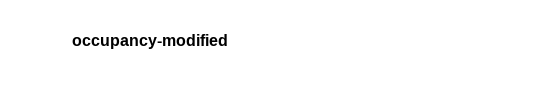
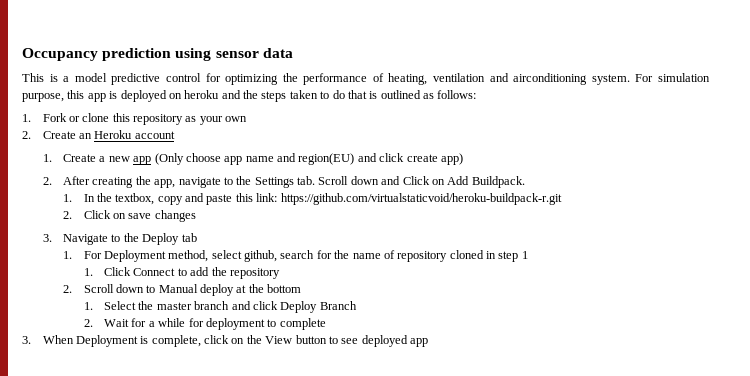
[72,34,228,49] occupancy-modified -> [22,48,293,61] [22,73,710,85] [22,90,477,102] [22,113,248,125] [22,130,175,139] [42,153,463,165] [42,176,525,188] [63,193,562,205] [63,210,196,222] [42,233,197,245] [63,250,528,262] [83,267,280,279] [63,284,302,296] [83,301,357,313] [83,318,326,330] [22,335,429,347] Occupancy prediction using sensor data // This is a model predictive control for optimizing the performance of heating, ventilation and airconditioning system. For simulation purpose, this app is deployed on heroku and the steps taken to do that is outlined as follows: // 1. Fork or clone this repository as your own // 2. Create an Heroku account // 1. Create a new app (Only choose app name and region(EU) and click create app) // 2. After creating the app, navigate to the Settings tab. Scroll down and Click on Add Buildpack. // 1. In the textbox, copy and paste this link: https://github.com/virtualstaticvoid/heroku-buildpack-r.git // 2. Click on save changes // 3. Navigate to the Deploy tab // 1. For Deployment method, select github, search for the name of repository cloned in step 1 // 1. Click Connect to add the repository // 2. Scroll down to Manual deploy at the bottom // 1. Select the master branch and click Deploy Branch // 2. Wait for a while for deployment to complete // 3. When Deployment is complete, click on the View button to see deployed app

